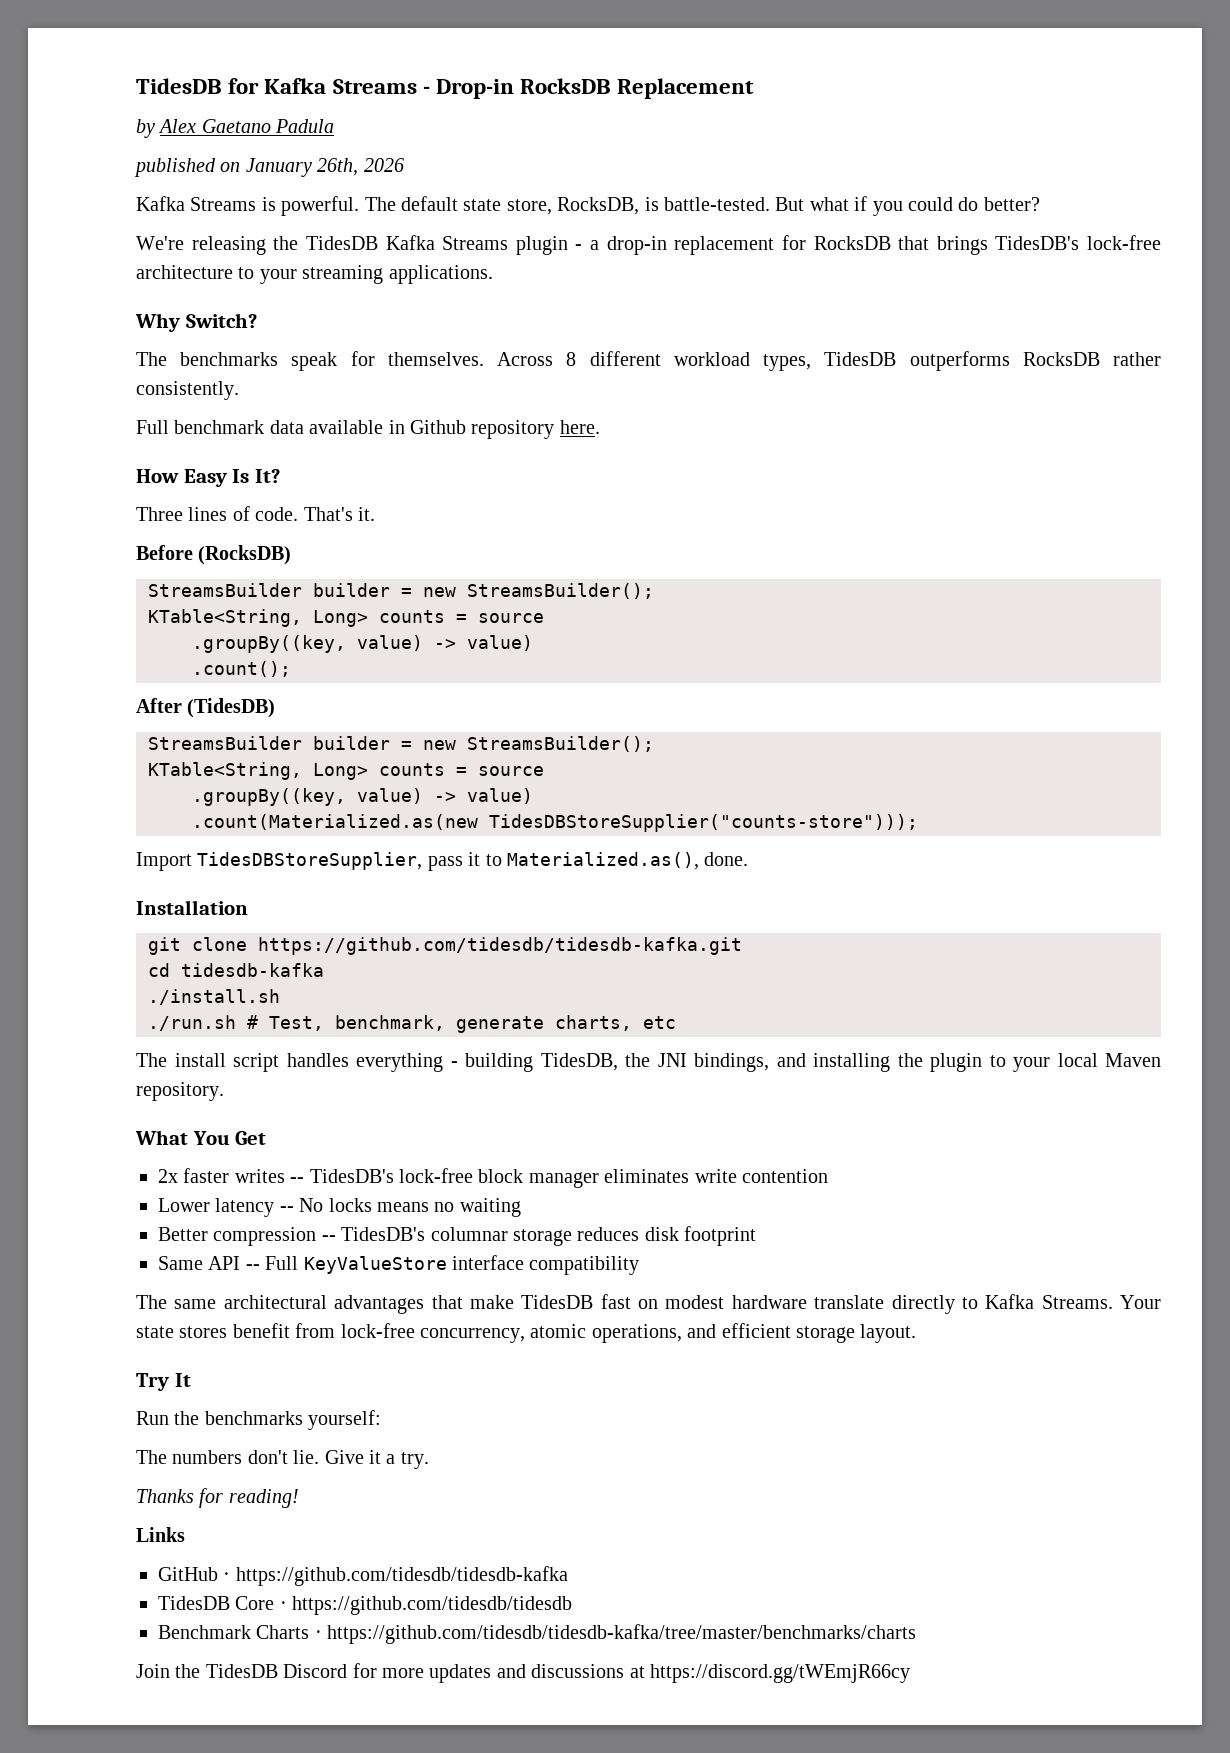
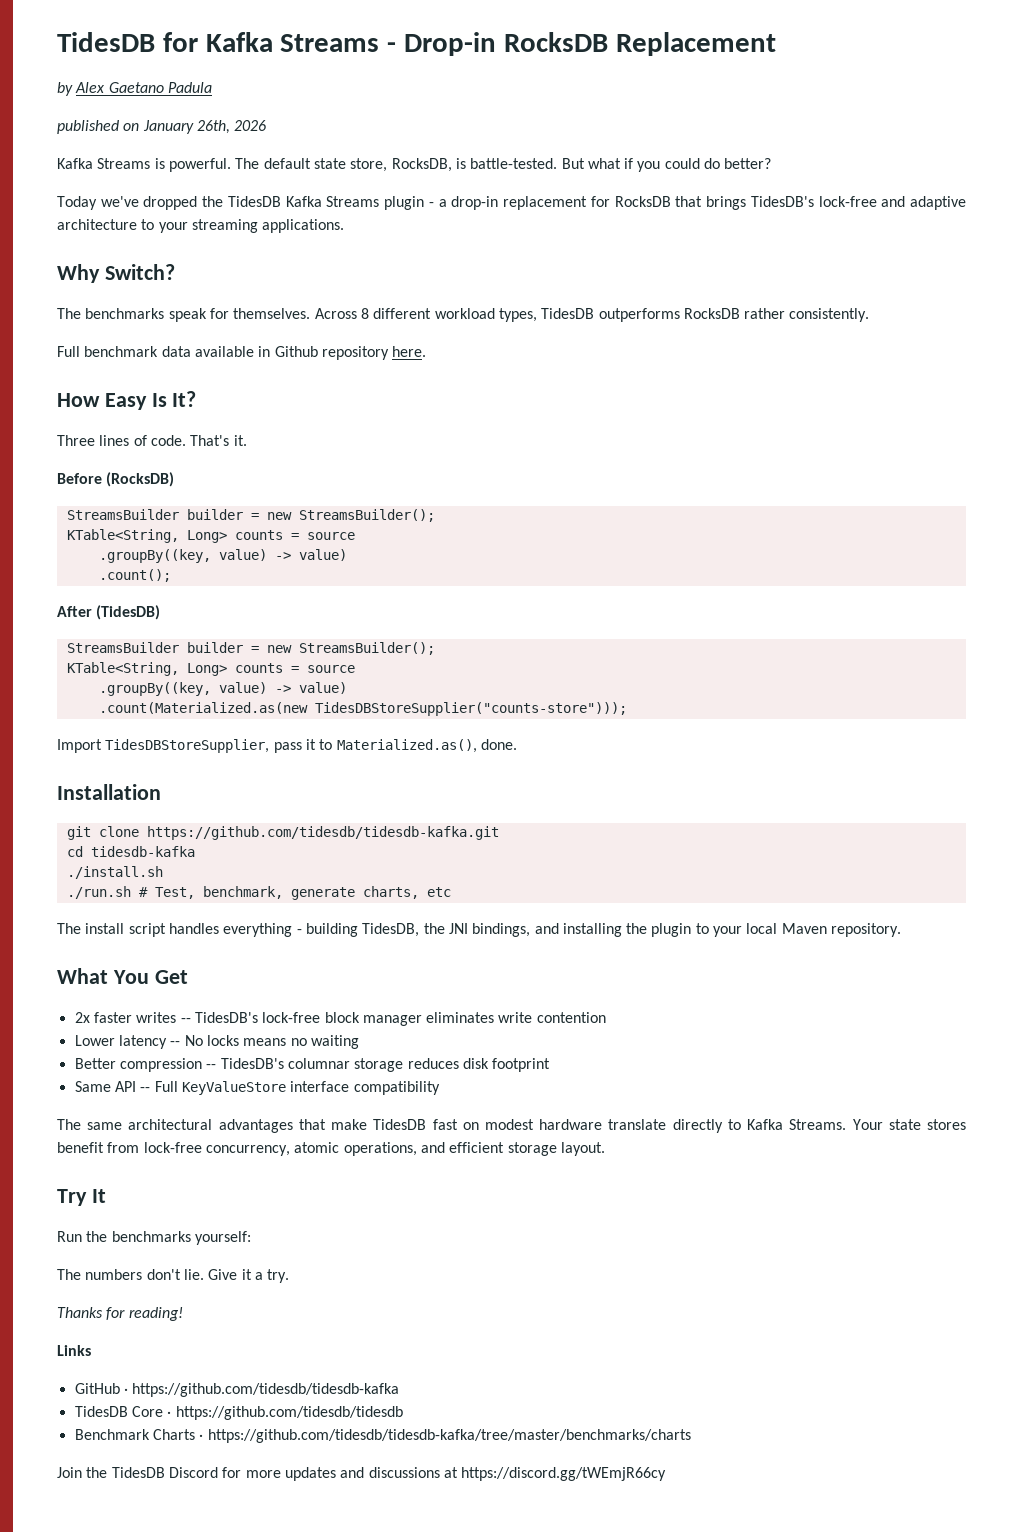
[136,236,266,255] We're releasing -> [57,196,198,210] Today we've dropped
(1161, 242) none -> [881,196,966,210] and adaptive

